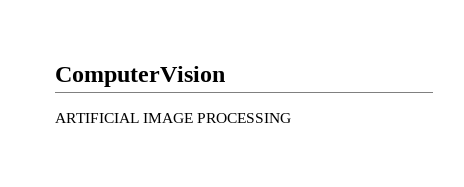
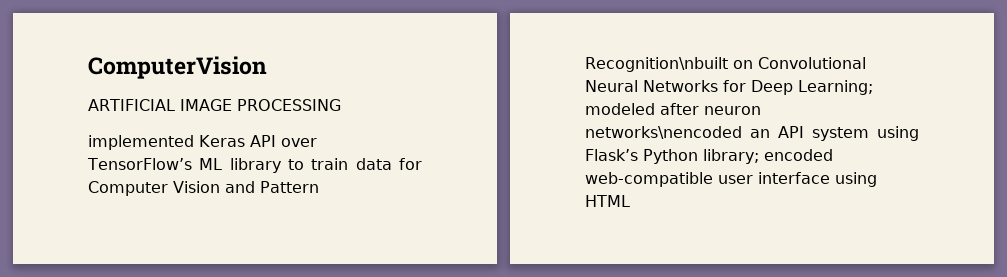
(292, 118) none -> [88,135,317,150] [87,158,422,173] [88,181,319,196] [585,57,866,72] [585,80,873,95] [585,103,761,115] [585,126,919,141] [585,149,833,164] [585,172,877,187] [585,195,630,207] // implemented Keras API over TensorFlow’s ML library to train data for Computer Vision and Pattern Recognition\nbuilt on Convolutional Neural Networks for Deep Learning; modeled after neuron networks\nencoded an API system using Flask’s Python library; encoded web-compatible user interface using HTML

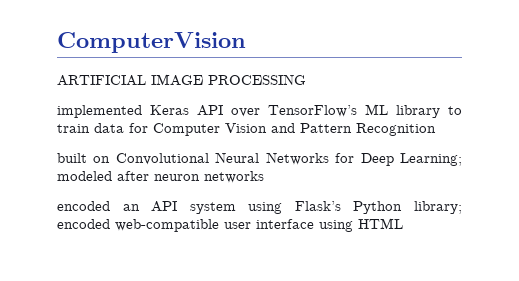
[585,57,728,72] Recognition\nbuilt -> [356,123,436,136] [57,153,87,163] Recognition // built
[585,126,742,139] networks\nencoded -> [204,171,264,183] [57,201,110,211] networks // encoded

